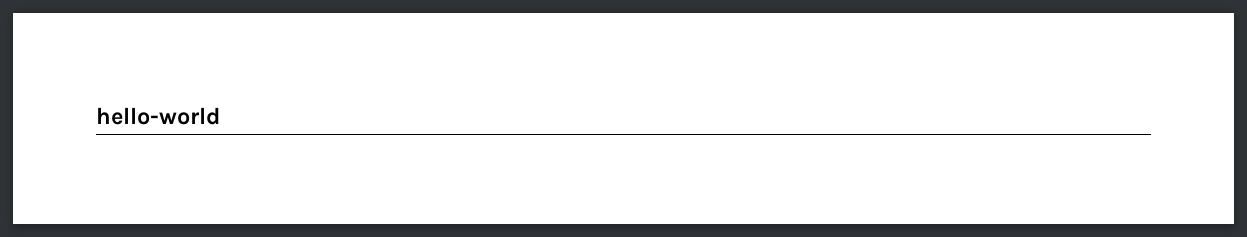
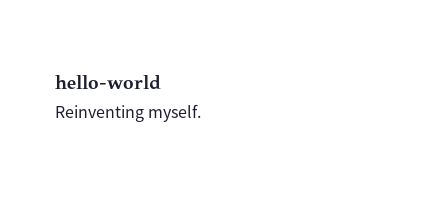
(220, 116) none -> [55,104,202,122] // Reinventing myself.

